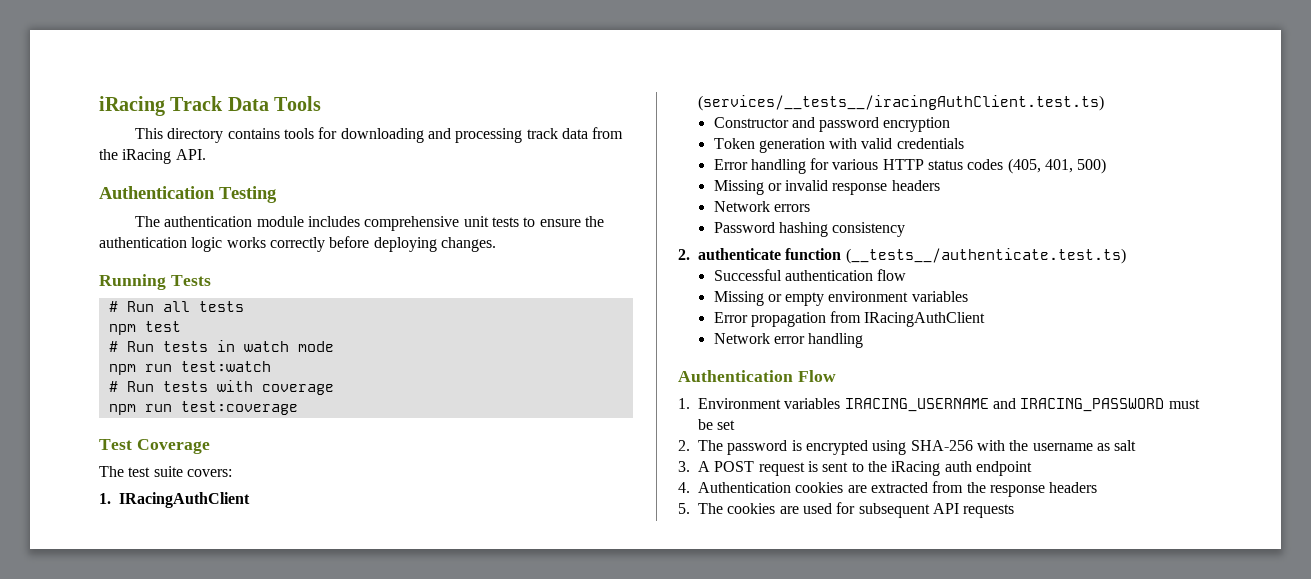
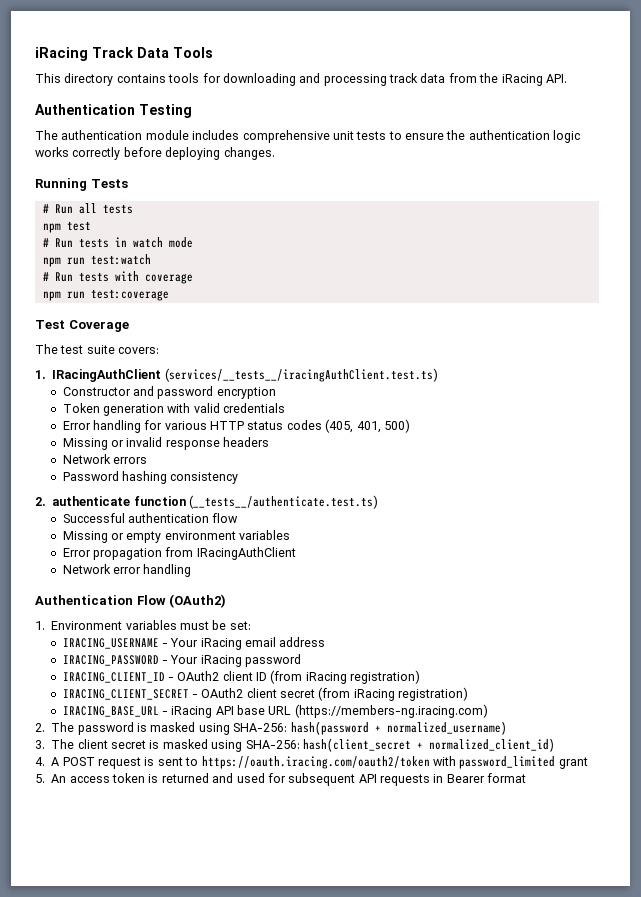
(836, 376) none -> [169,594,227,608] (OAuth2)
[844,398,1200,412] [698,419,736,430] [678,440,1137,455] [678,461,690,472] IRACING_USERNAME and IRACING_PASSWORD must be set // 2. The password is encrypted using SHA-256 with the username as salt // 3. -> [180,620,251,630] [62,637,326,650] [62,654,302,667] [62,670,421,684] [62,687,469,701] [62,704,488,718] [35,721,507,735] [35,738,555,752] [35,757,45,766] must be set: // IRACING_USERNAME - Your iRacing email address // IRACING_PASSWORD - Your iRacing password // IRACING_CLIENT_ID - OAuth2 client ID (from iRacing registration) // IRACING_CLIENT_SECRET - OAuth2 client secret (from iRacing registration) // IRACING_BASE_URL - iRacing API base URL (https://members-ng.iracing.com) // 2. The password is masked using SHA-256: hash(password + normalized_username) // 3. The client secret is masked using SHA-256: hash(client_secret + normalized_client_id) // 4.
[867,461,1032,476] [678,481,1098,497] [678,503,799,514] the iRacing auth endpoint // 4. Authentication cookies are extracted from the response headers // 5. The cookies are -> [201,756,588,769] [35,773,234,783] https://oauth.iracing.com/oauth2/token with password_limited grant // 5. An access token is returned and
(1015, 511) none -> [433,773,527,783] in Bearer format

